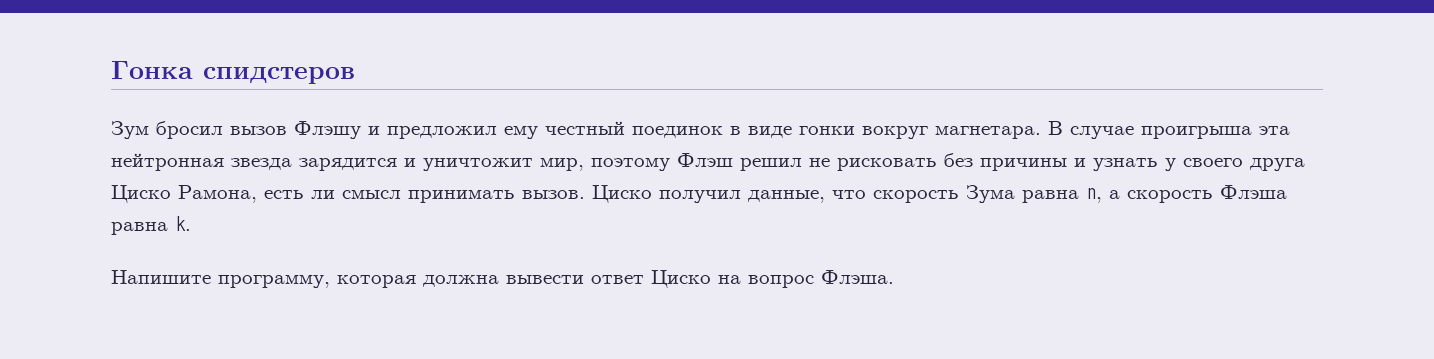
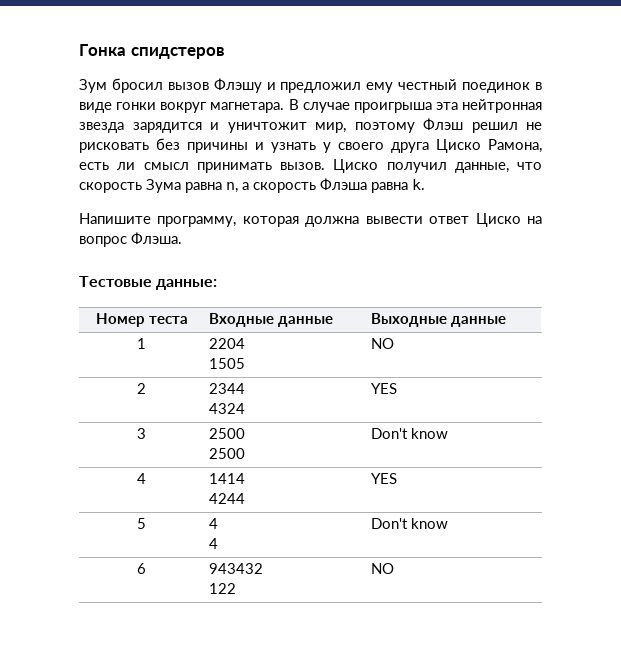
(894, 277) none -> [79,276,218,290] [95,313,188,327] [209,313,334,327] [371,313,507,327] [137,338,146,349] [209,338,246,349] [209,358,246,369] [371,338,395,349] [137,383,146,394] [209,383,246,394] [209,403,246,414] [371,383,398,394] [137,428,146,439] [209,428,246,439] [209,448,246,459] [371,428,449,439] [137,473,146,484] [209,473,246,484] [209,493,246,504] [371,473,398,484] [137,518,146,529] [209,518,219,529] [209,538,219,549] [371,518,449,529] [137,563,146,574] [209,563,264,574] [209,583,237,594] [371,563,395,574] // Тестовые данные: // Номер теста | Входные данные | Выходные данные // 1 | 2204 // 1505 | NO // 2 | 2344 // 4324 | YES // 3 | 2500 // 2500 | Don't know // 4 | 1414 // 4244 | YES // 5 | 4 // 4 | Don't know // 6 | 943432 // 122 | NO

